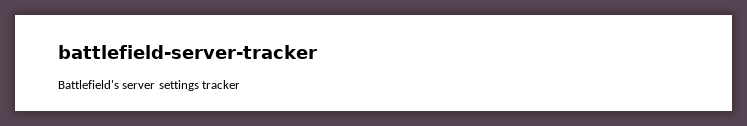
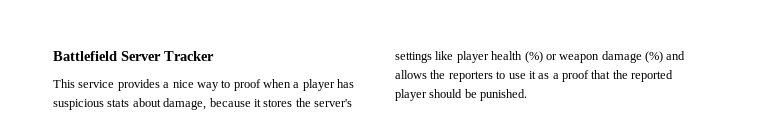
[58,45,317,59] [58,80,241,91] battlefield-server-tracker // Battlefield's server settings tracker -> [53,51,214,61] [53,79,355,91] [53,98,352,110] [395,51,686,63] [395,70,674,82] [395,89,528,101] Battlefield Server Tracker // This service provides a nice way to proof when a player has suspicious stats about damage, because it stores the server's settings like player health (%) or weapon damage (%) and allows the reporters to use it as a proof that the reported player should be punished.

